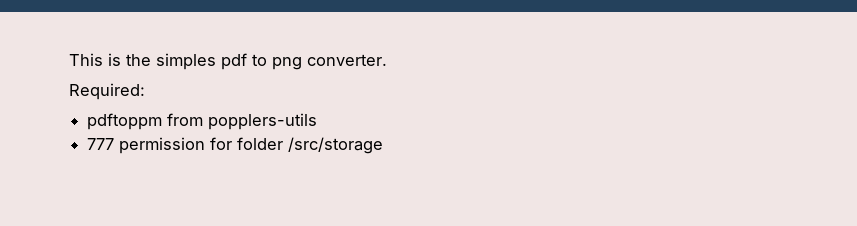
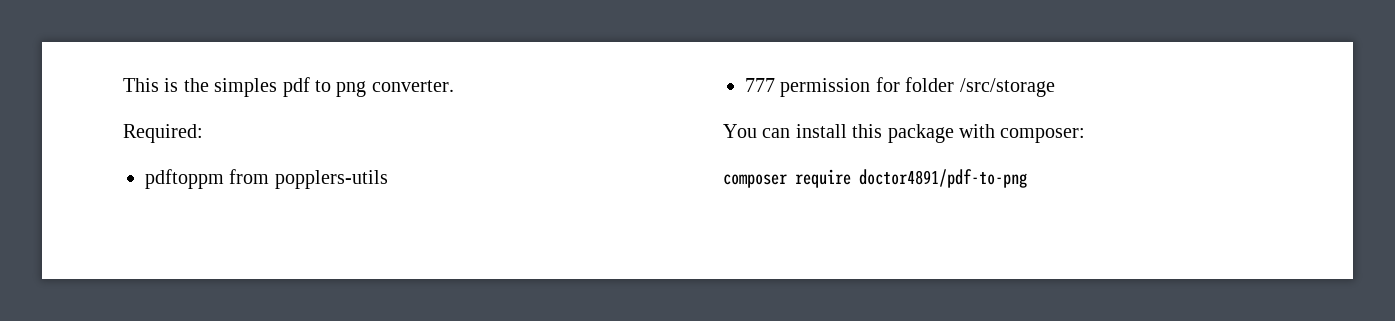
(384, 145) none -> [723,124,1086,143] [723,169,1027,188] // You can install this package with composer: // composer require doctor4891/pdf-to-png

